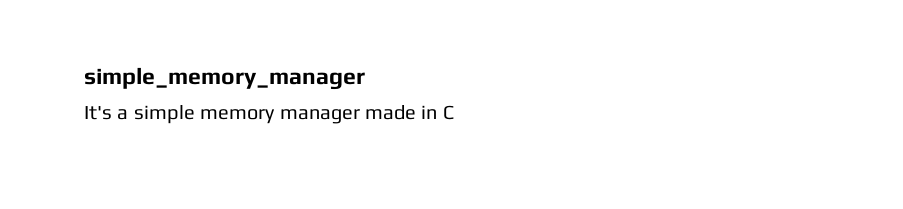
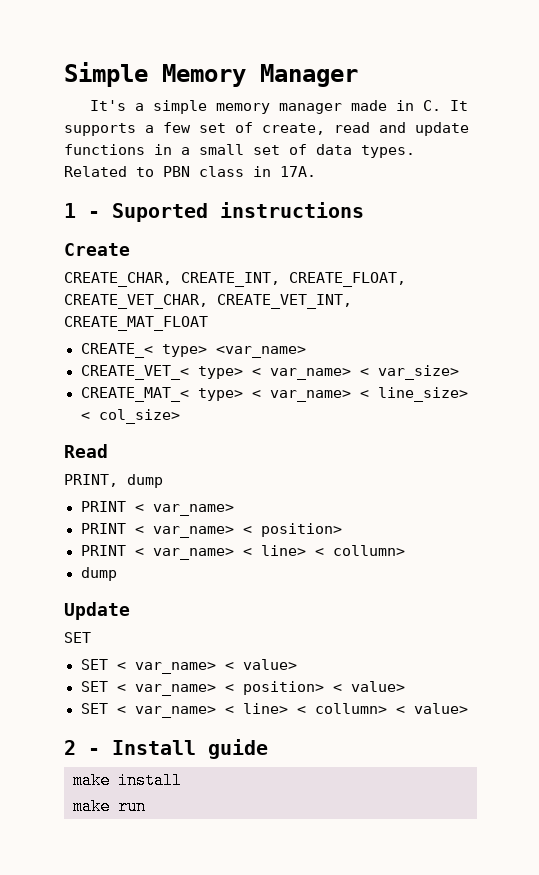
[84,67,365,90] simple_memory_manager -> [64,62,358,87] Simple Memory Manager
[442,105,454,120] C -> [422,100,468,111] [64,122,469,136] [64,144,415,158] [64,166,316,177] [64,202,364,222] [64,243,130,256] [64,272,406,287] [64,294,352,309] [64,316,208,331] [80,343,306,358] [80,365,459,380] [80,387,468,402] [80,409,180,424] [64,444,108,458] [64,474,163,488] [80,501,234,516] [80,523,342,538] [80,545,405,560] [80,567,117,581] [64,602,130,620] [64,632,91,643] [80,659,297,674] [80,681,405,696] [80,703,468,718] [64,739,268,759] [73,772,182,789] [73,798,146,815] C. It supports a few set of create, read and update functions in a small set of data types. Related to PBN class in 17A. // 1 - Suported instructions // Create // CREATE_CHAR, CREATE_INT, CREATE_FLOAT, CREATE_VET_CHAR, CREATE_VET_INT, CREATE_MAT_FLOAT // CREATE_< type> <var_name> // CREATE_VET_< type> < var_name> < var_size> // CREATE_MAT_< type> < var_name> < line_size> < col_size> // Read // PRINT, dump // PRINT < var_name> // PRINT < var_name> < position> // PRINT < var_name> < line> < collumn> // dump // Update // SET // SET < var_name> < value> // SET < var_name> < position> < value> // SET < var_name> < line> < collumn> < value> // 2 - Install guide // make install // make run

